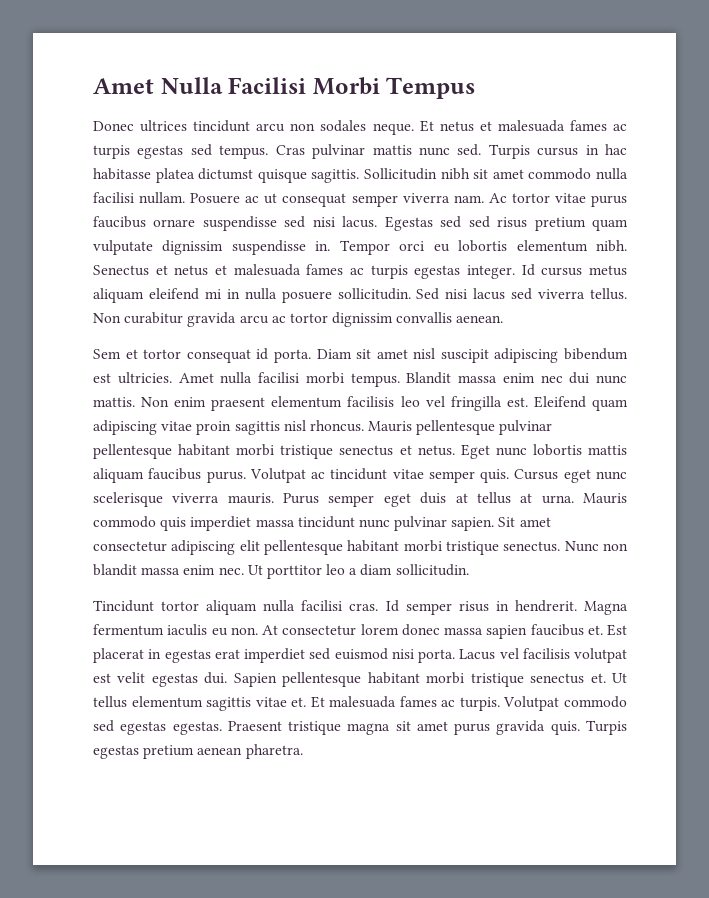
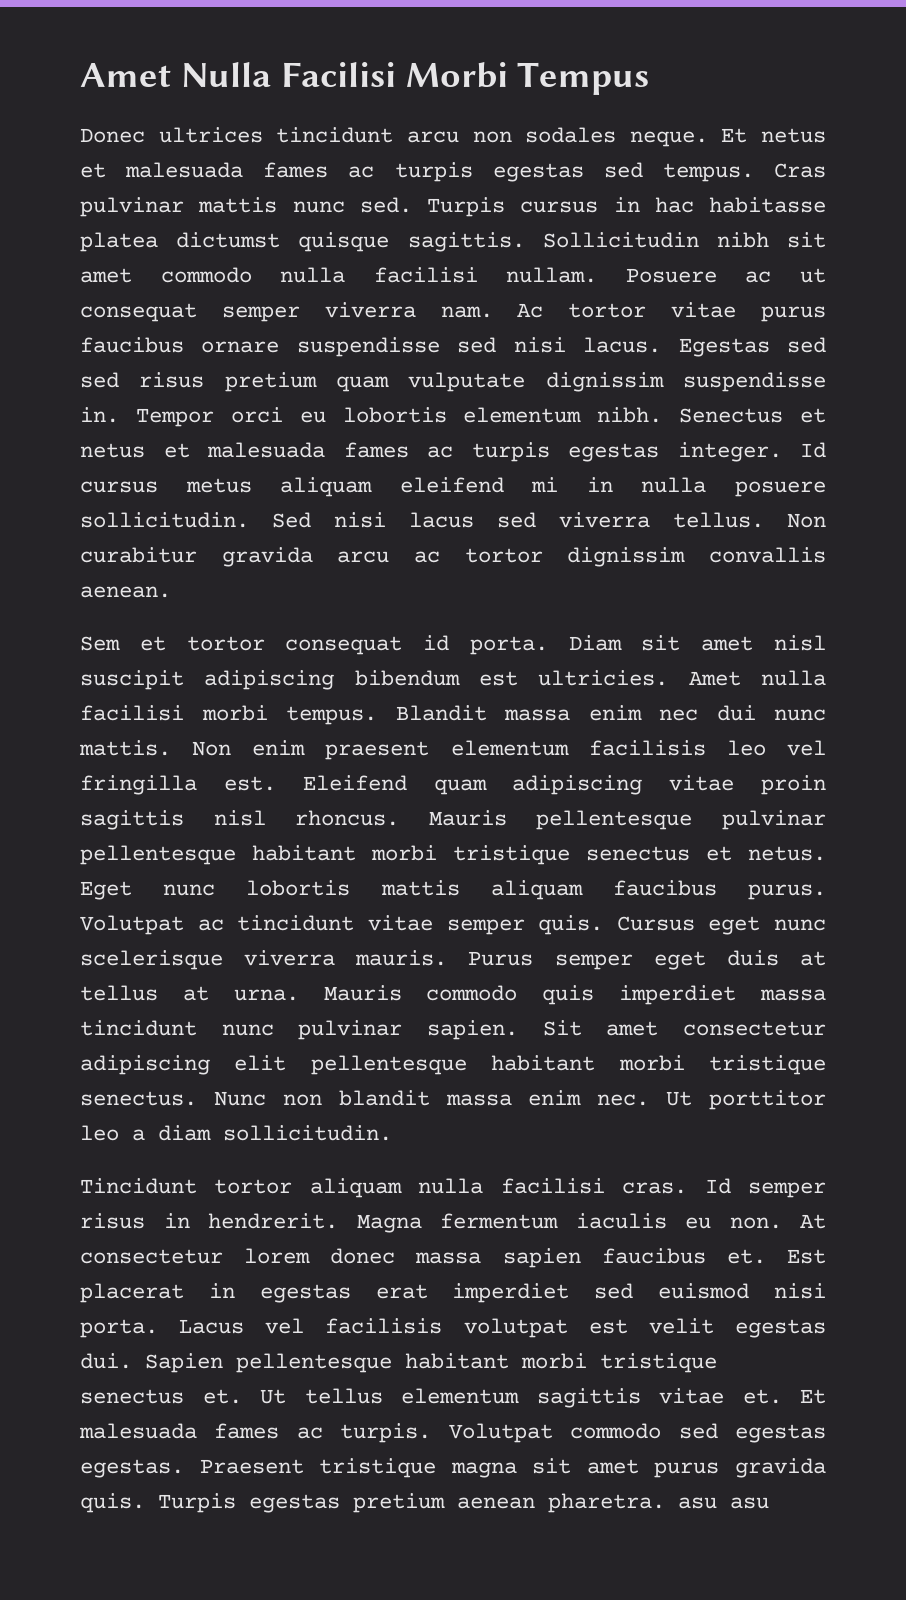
(303, 751) none -> [678,1497,769,1509] asu asu

